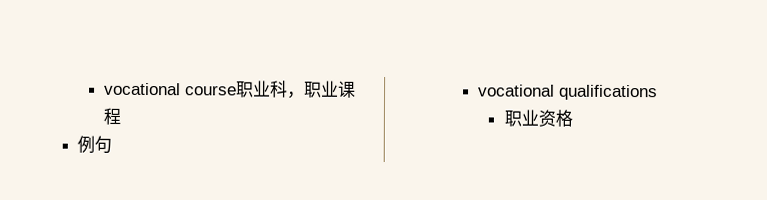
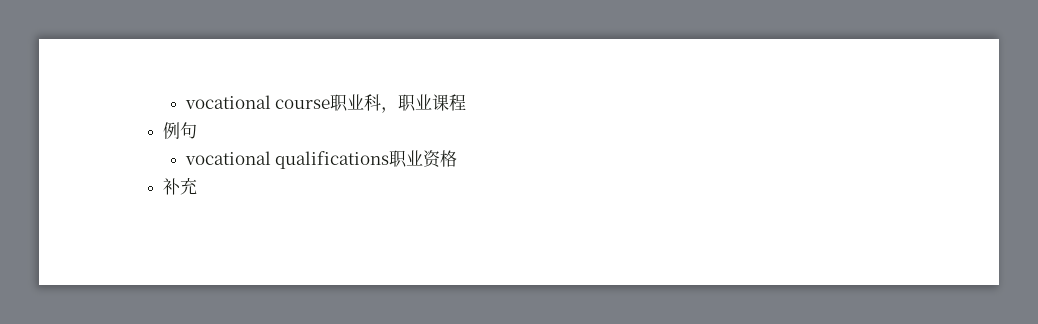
(659, 92) // -> (390, 160) none
(573, 118) none -> [163,177,198,195] // 补充

